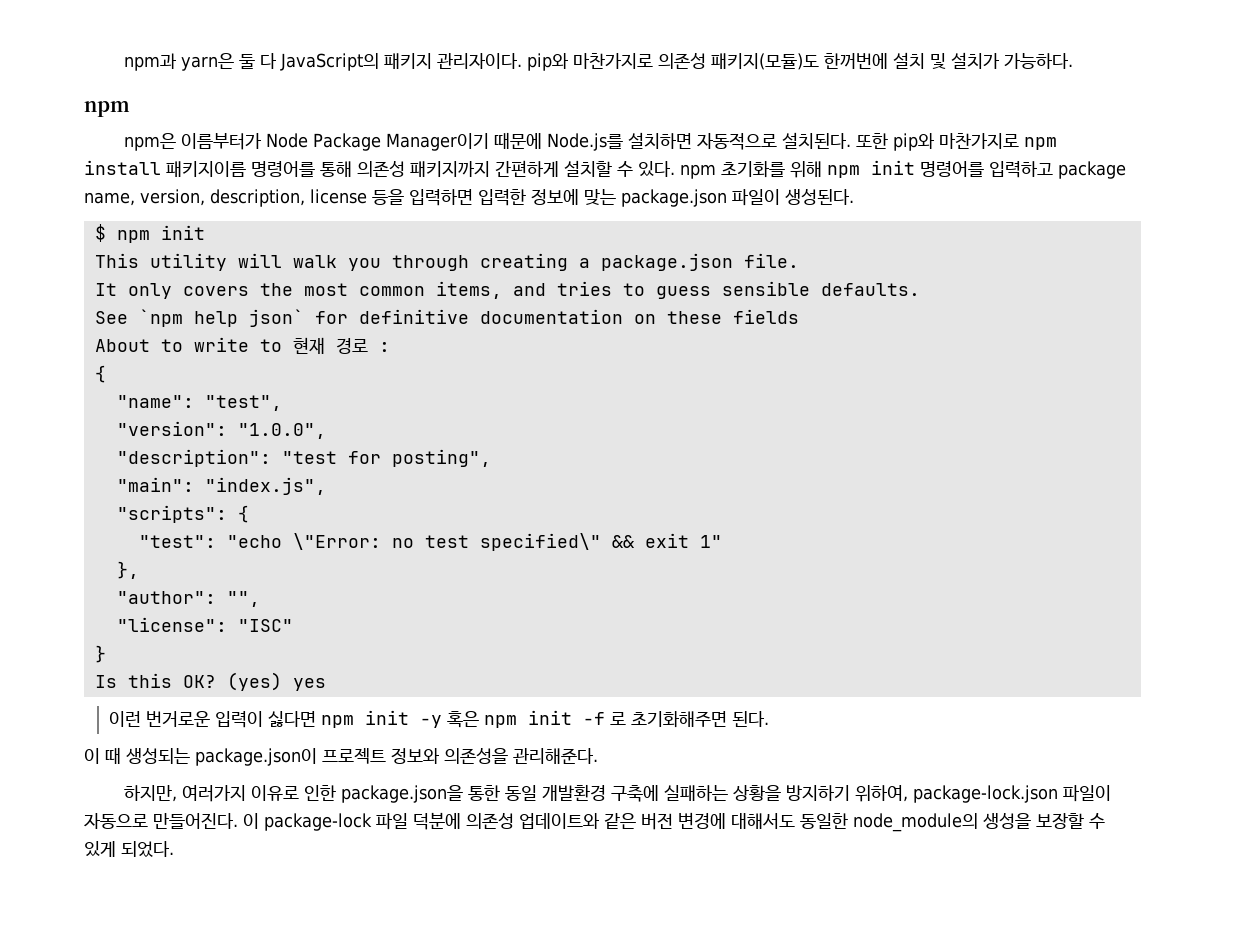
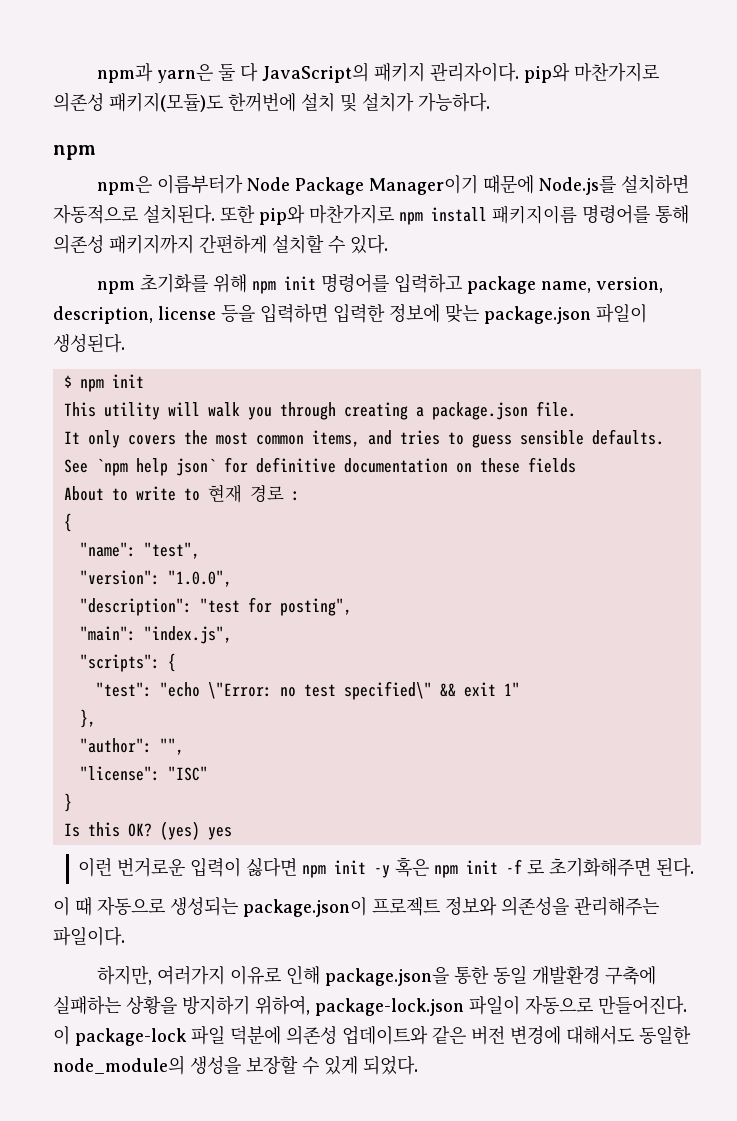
(675, 169) none -> (388, 244) //
(121, 755) none -> [97,896,165,916] 자동으로
[513,748,598,764] 관리해준다. -> [574,897,659,916] [53,926,125,946] 관리해주는 파일이다.
[303,785,336,801] 인한 -> [285,965,320,985] 인해

